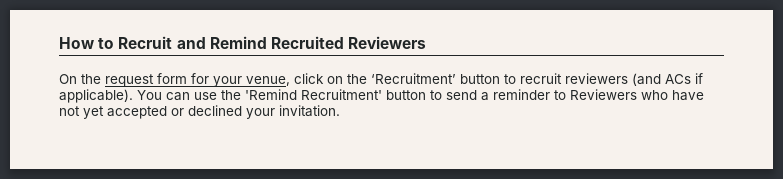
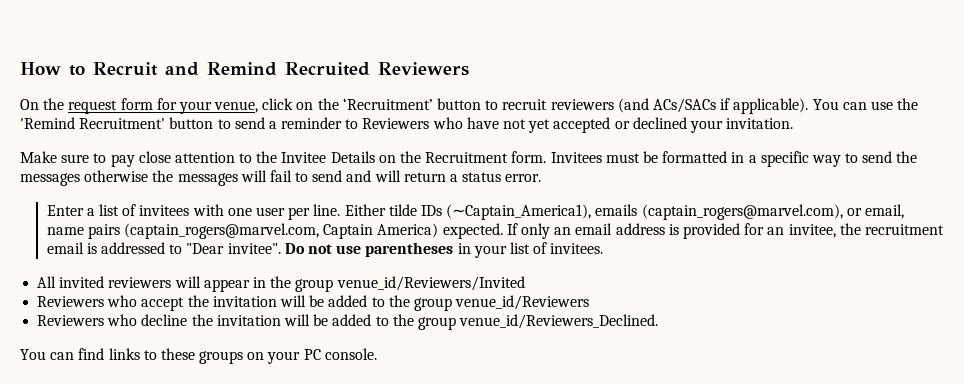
[665,74,691,84] ACs -> [652,98,716,113] ACs/SACs
(340, 111) none -> [20,151,918,167] [20,170,542,186] [46,204,904,220] [46,223,944,239] [46,242,604,258] [37,276,525,292] [37,295,590,311] [37,314,659,330] [20,348,377,364] // Make sure to pay close attention to the Invitee Details on the Recruitment form. Invitees must be formatted in a specific way to send the messages otherwise the messages will fail to send and will return a status error. // Enter a list of invitees with one user per line. Either tilde IDs (∼Captain_America1), emails (captain_rogers@marvel.com), or email, name pairs (captain_rogers@marvel.com, Captain America) expected. If only an email address is provided for an invitee, the recruitment email is addressed to "Dear invitee". Do not use parentheses in your list of invitees. // All invited reviewers will appear in the group venue_id/Reviewers/Invited // Reviewers who accept the invitation will be added to the group venue_id/Reviewers // Reviewers who decline the invitation will be added to the group venue_id/Reviewers_Declined. // You can find links to these groups on your PC console.

